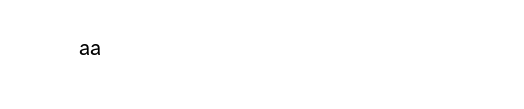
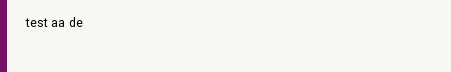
[79,44,101,55] aa -> [25,17,83,27] test aa de

